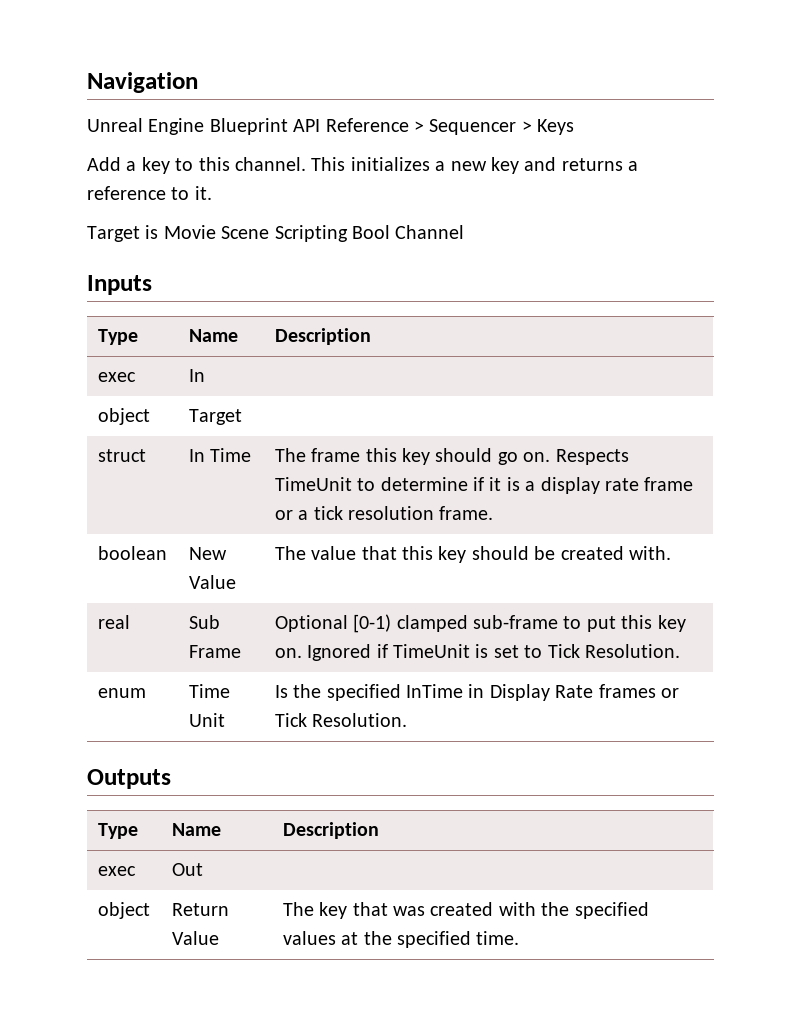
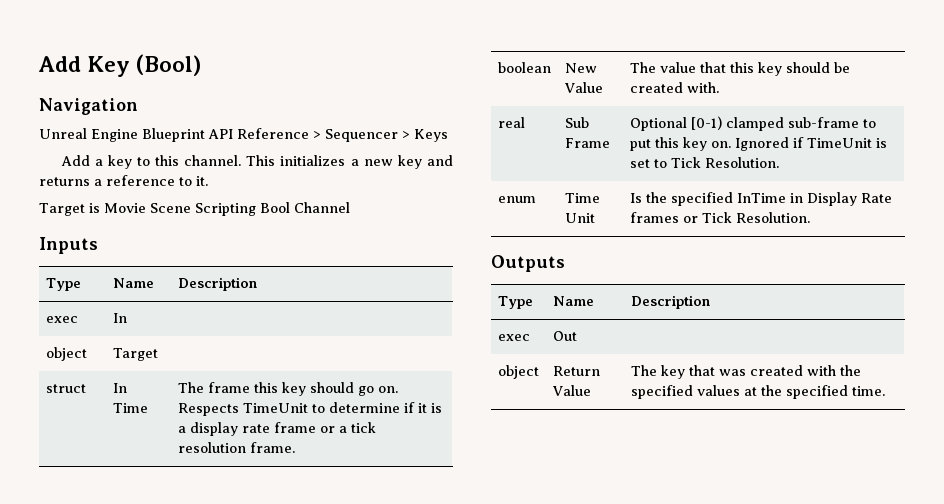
(87, 82) none -> [38,54,202,77] Add Key (Bool) //

